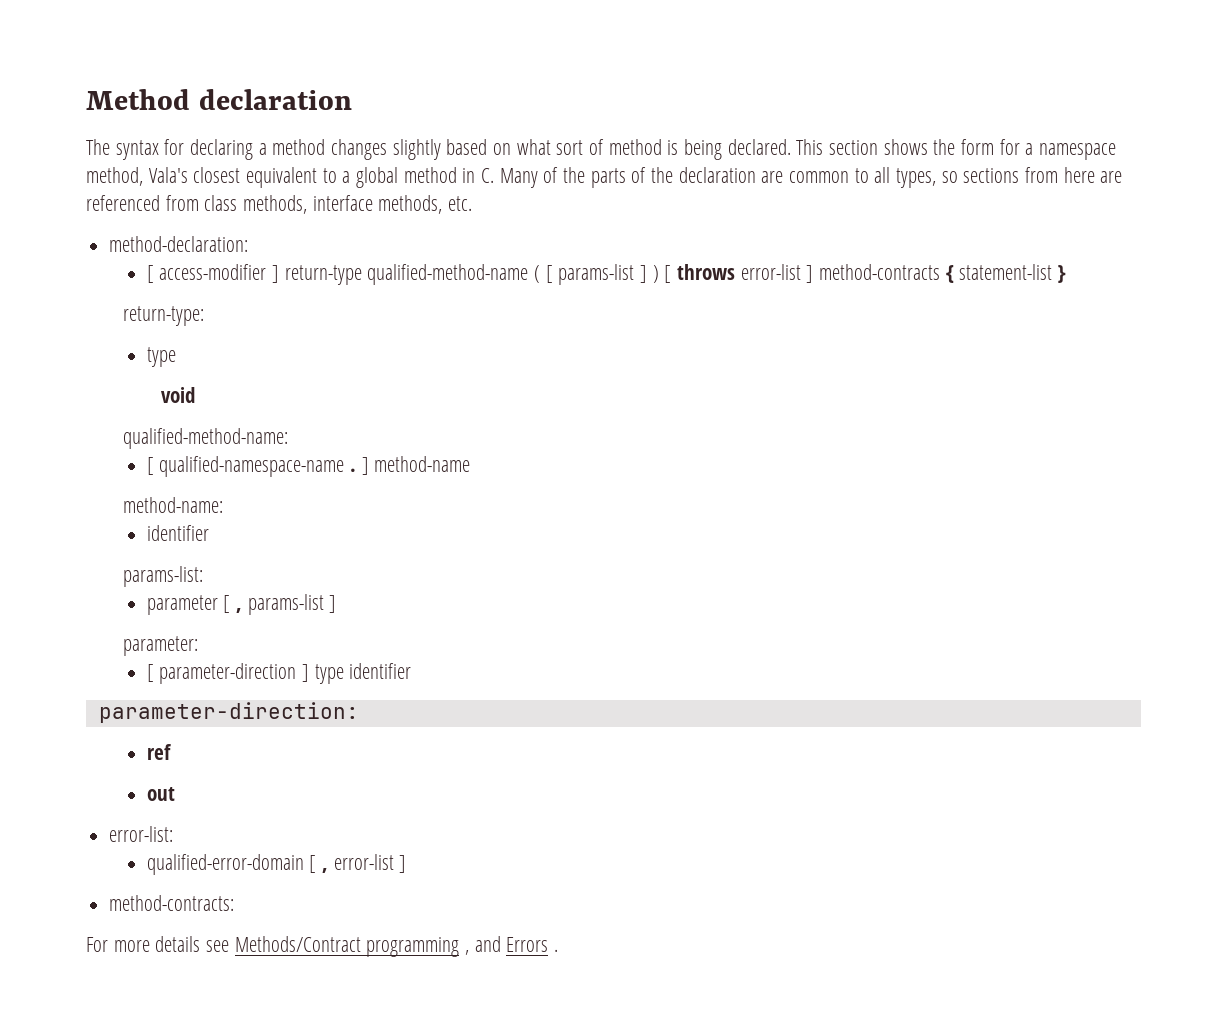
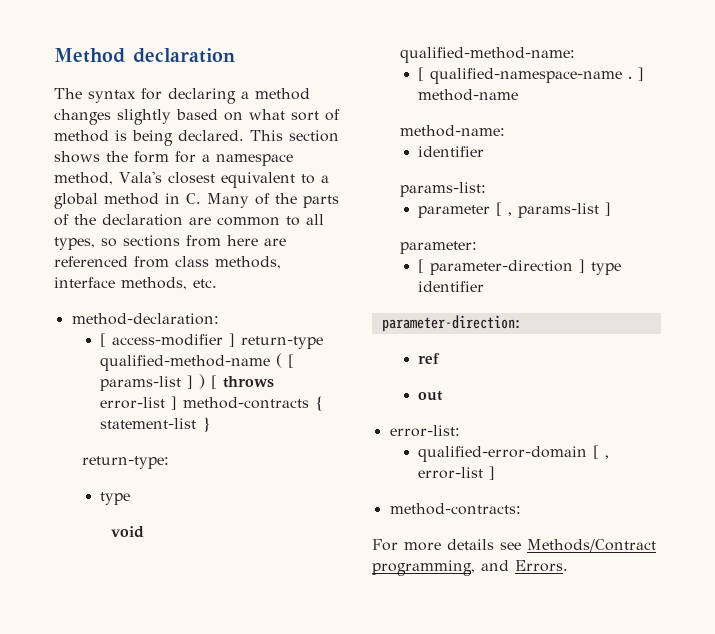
[366,936,559,957] programming , and Errors . -> [372,560,568,576] programming, and Errors.

